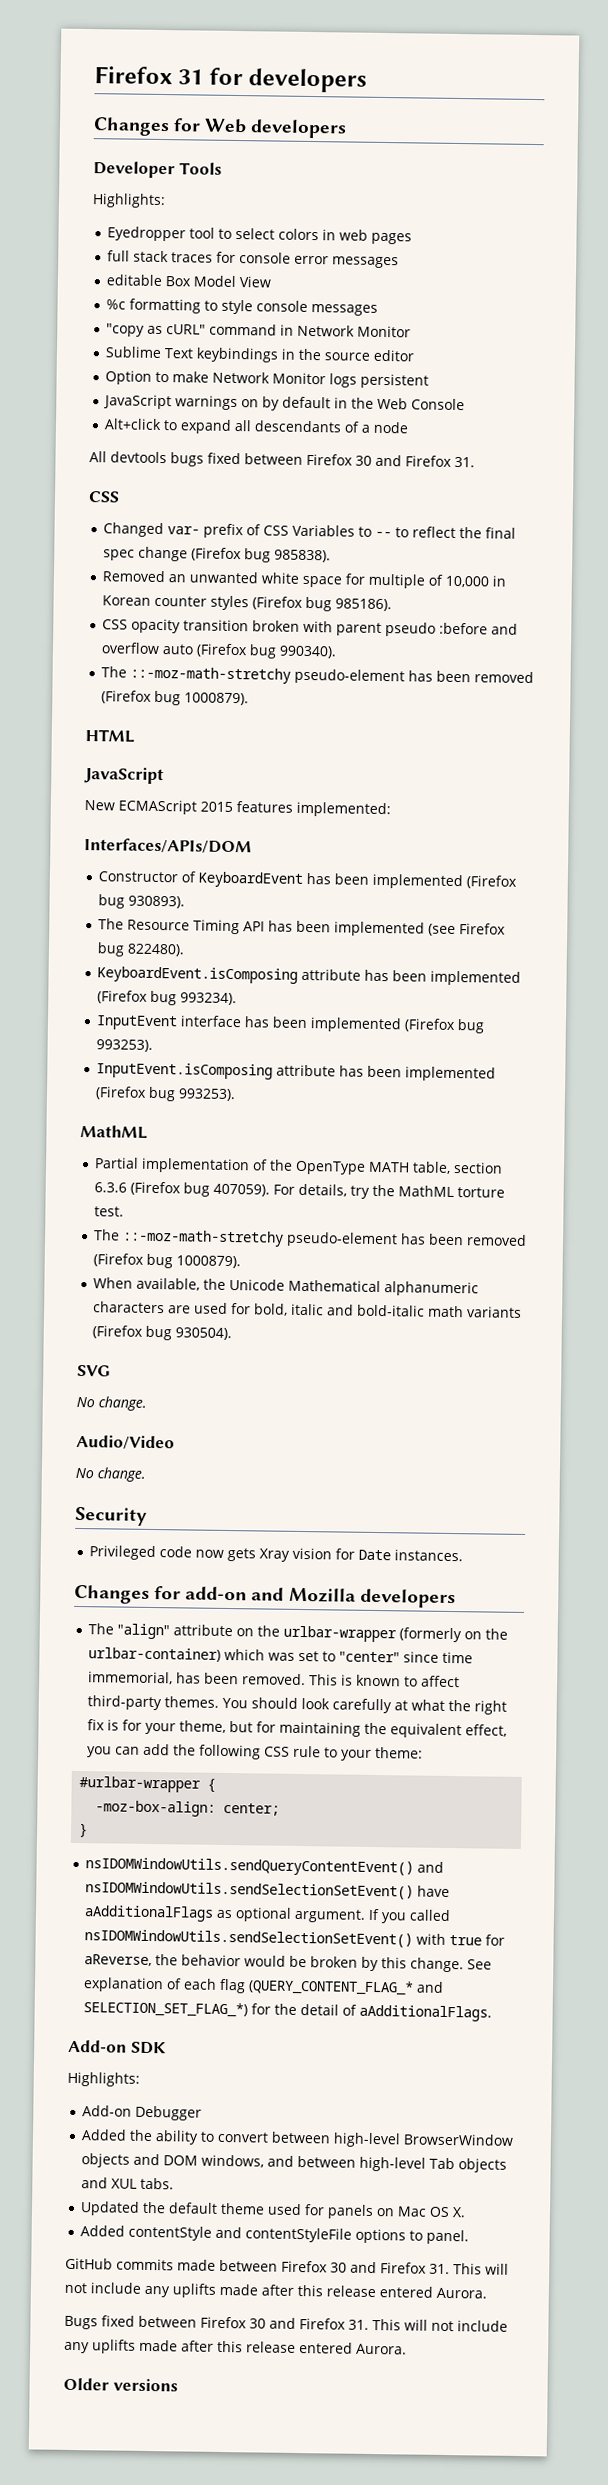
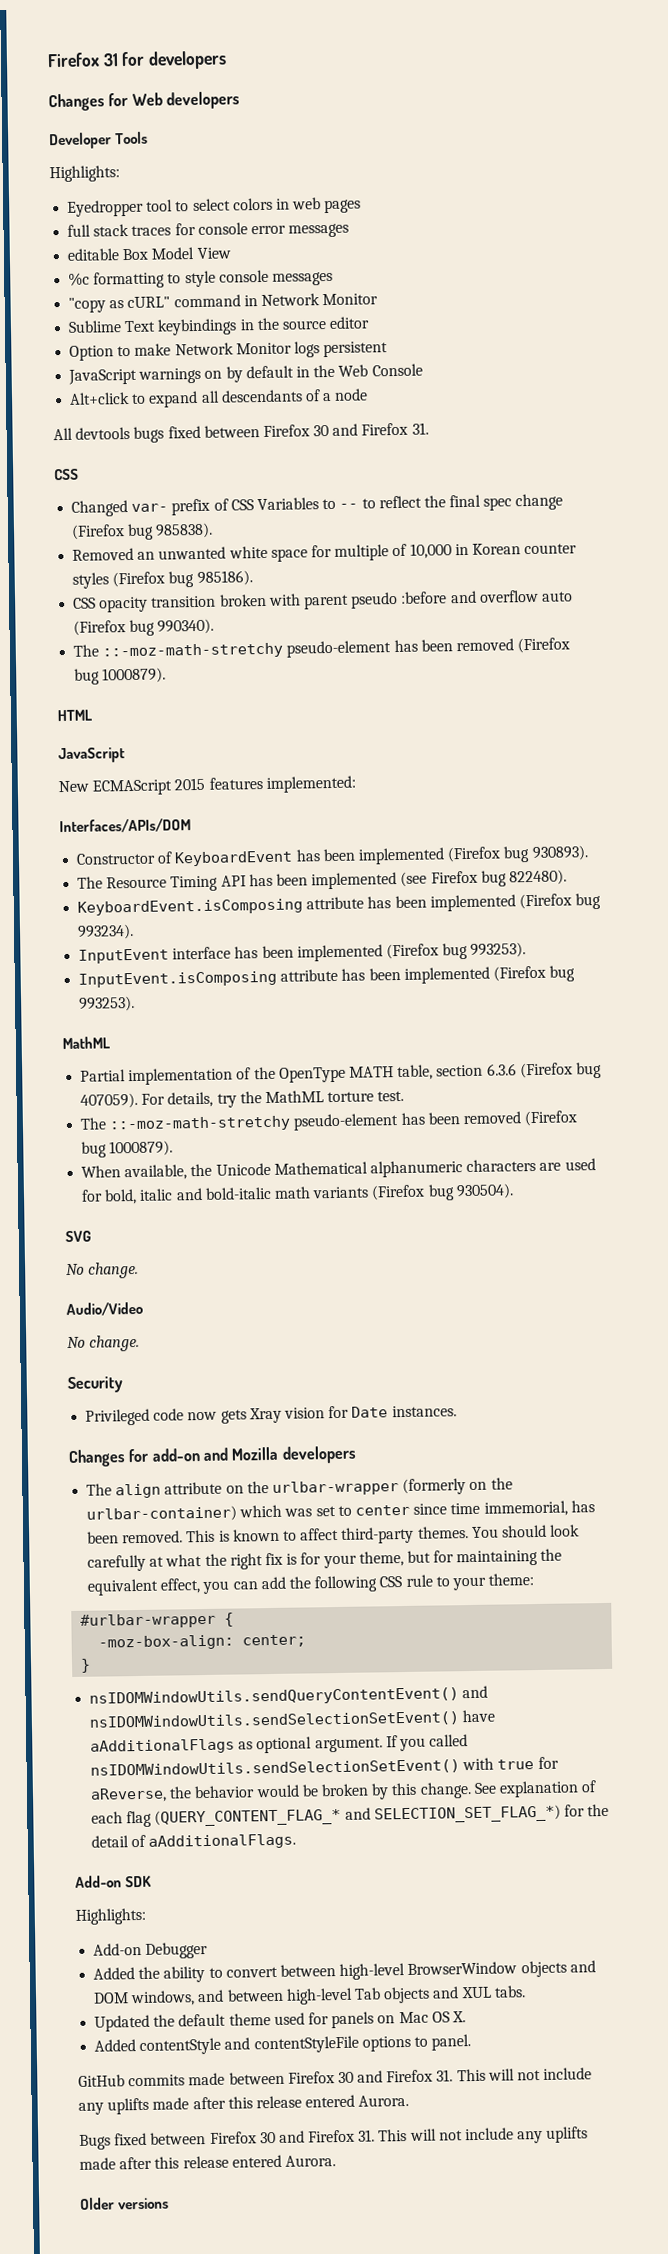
[117,1623,171,1640] "align" -> [115,1483,162,1499] align
[339,1651,401,1663] "center" -> [354,1504,410,1516] center

